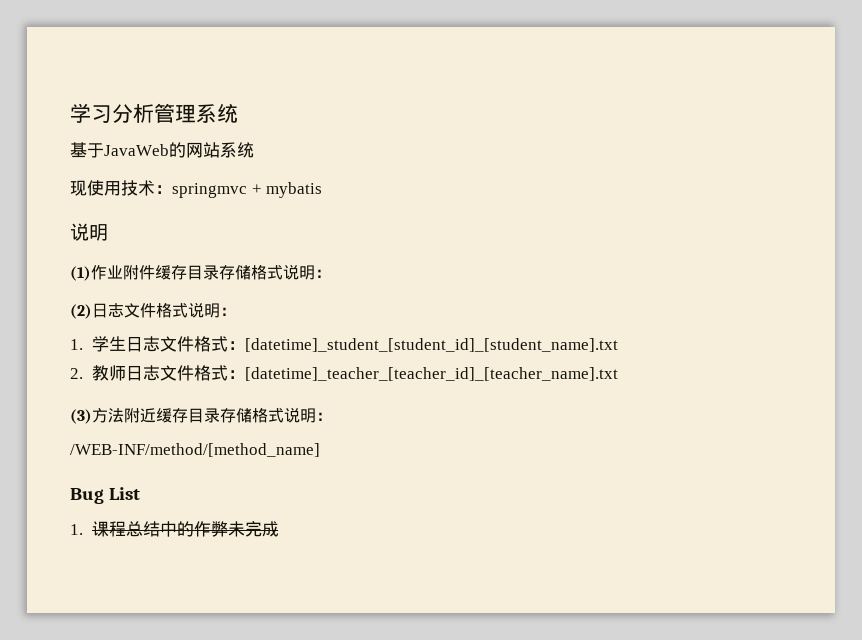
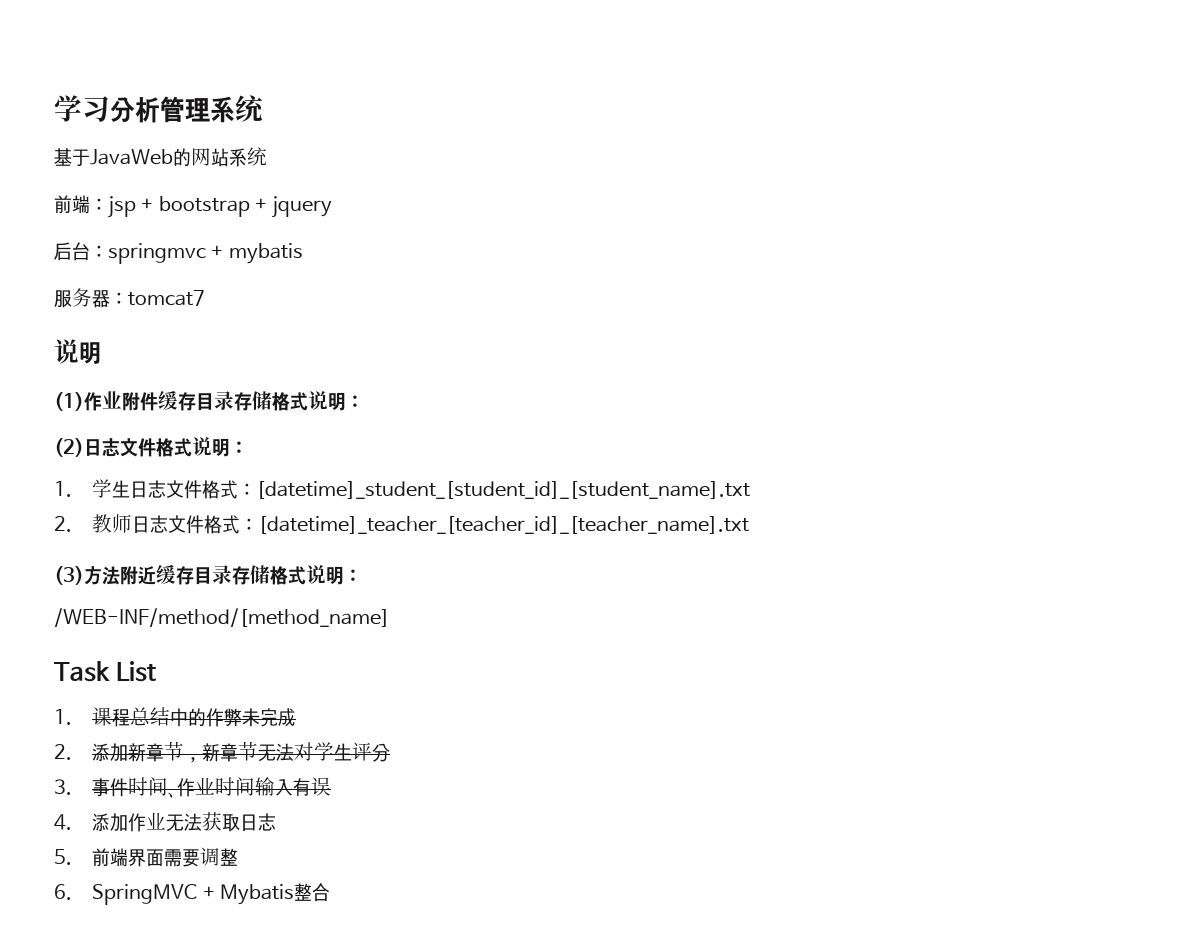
[70,180,155,196] 现使用技术 -> [54,195,333,218] [54,242,90,261] 前端：jsp + bootstrap + jquery // 后台
(323, 190) none -> [54,288,205,308] // 服务器：tomcat7
[70,488,104,504] Bug -> [54,661,110,682] Task
(279, 529) none -> [54,741,391,763] [54,777,332,798] [54,812,277,832] [54,847,239,867] [54,883,330,905] // 2.添加新章节，新章节无法对学生评分 // 3.事件时间、作业时间输入有误 // 4.添加作业无法获取日志 // 5.前端界面需要调整 // 6. SpringMVC + Mybatis整合

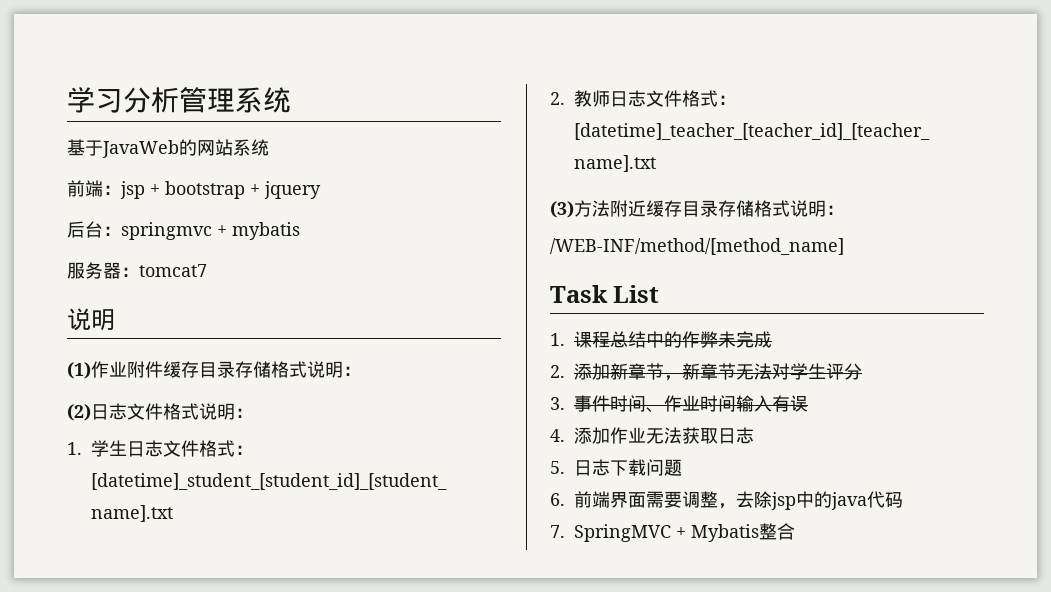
(72, 857) none -> [574,459,682,476] [550,493,565,506] 日志下载问题 // 6.
[54,884,72,900] // 6. -> [718,491,903,510] [550,525,565,538] ，去除jsp中的java代码 // 7.

